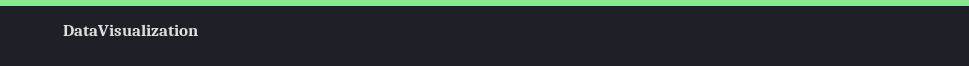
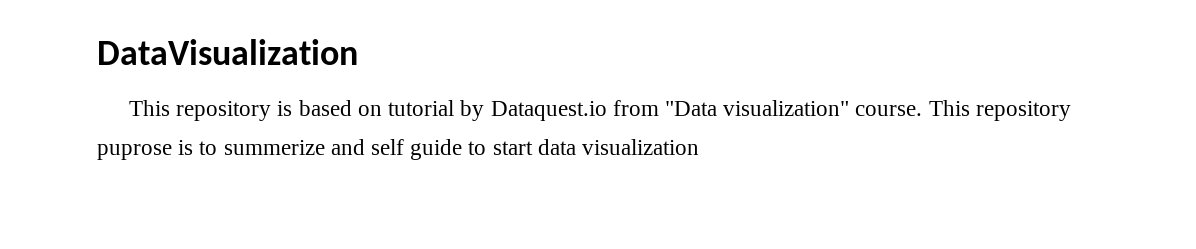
(198, 30) none -> [129,100,1071,121] [97,139,700,160] // This repository is based on tutorial by Dataquest.io from "Data visualization" course. This repository puprose is to summerize and self guide to start data visualization

